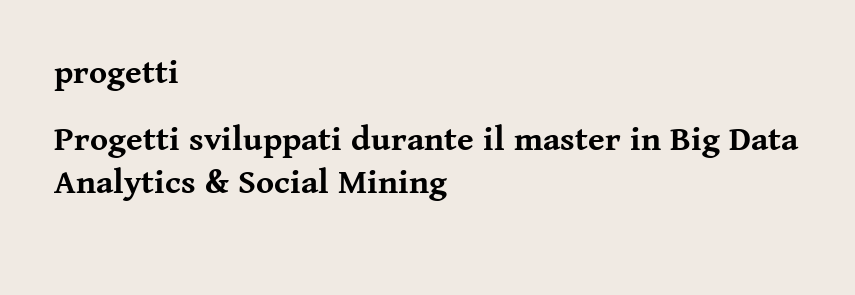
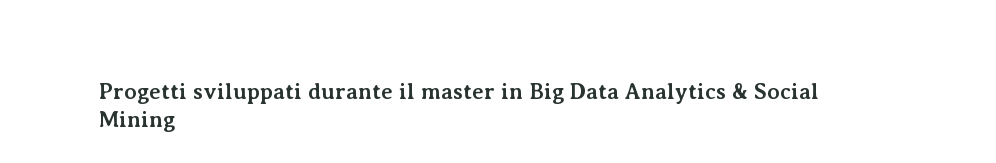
[54,60,179,91] progetti // -> (99, 93) none

